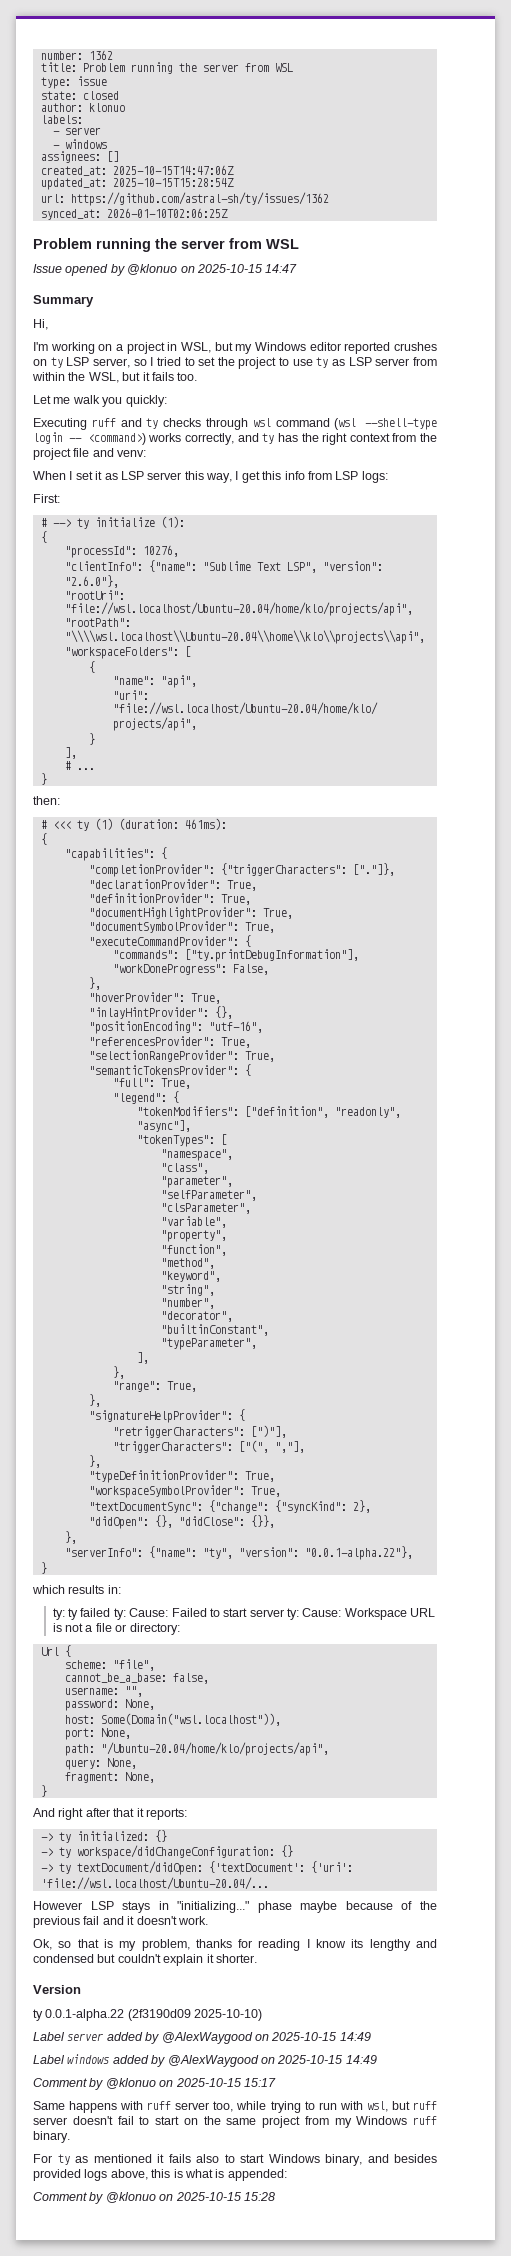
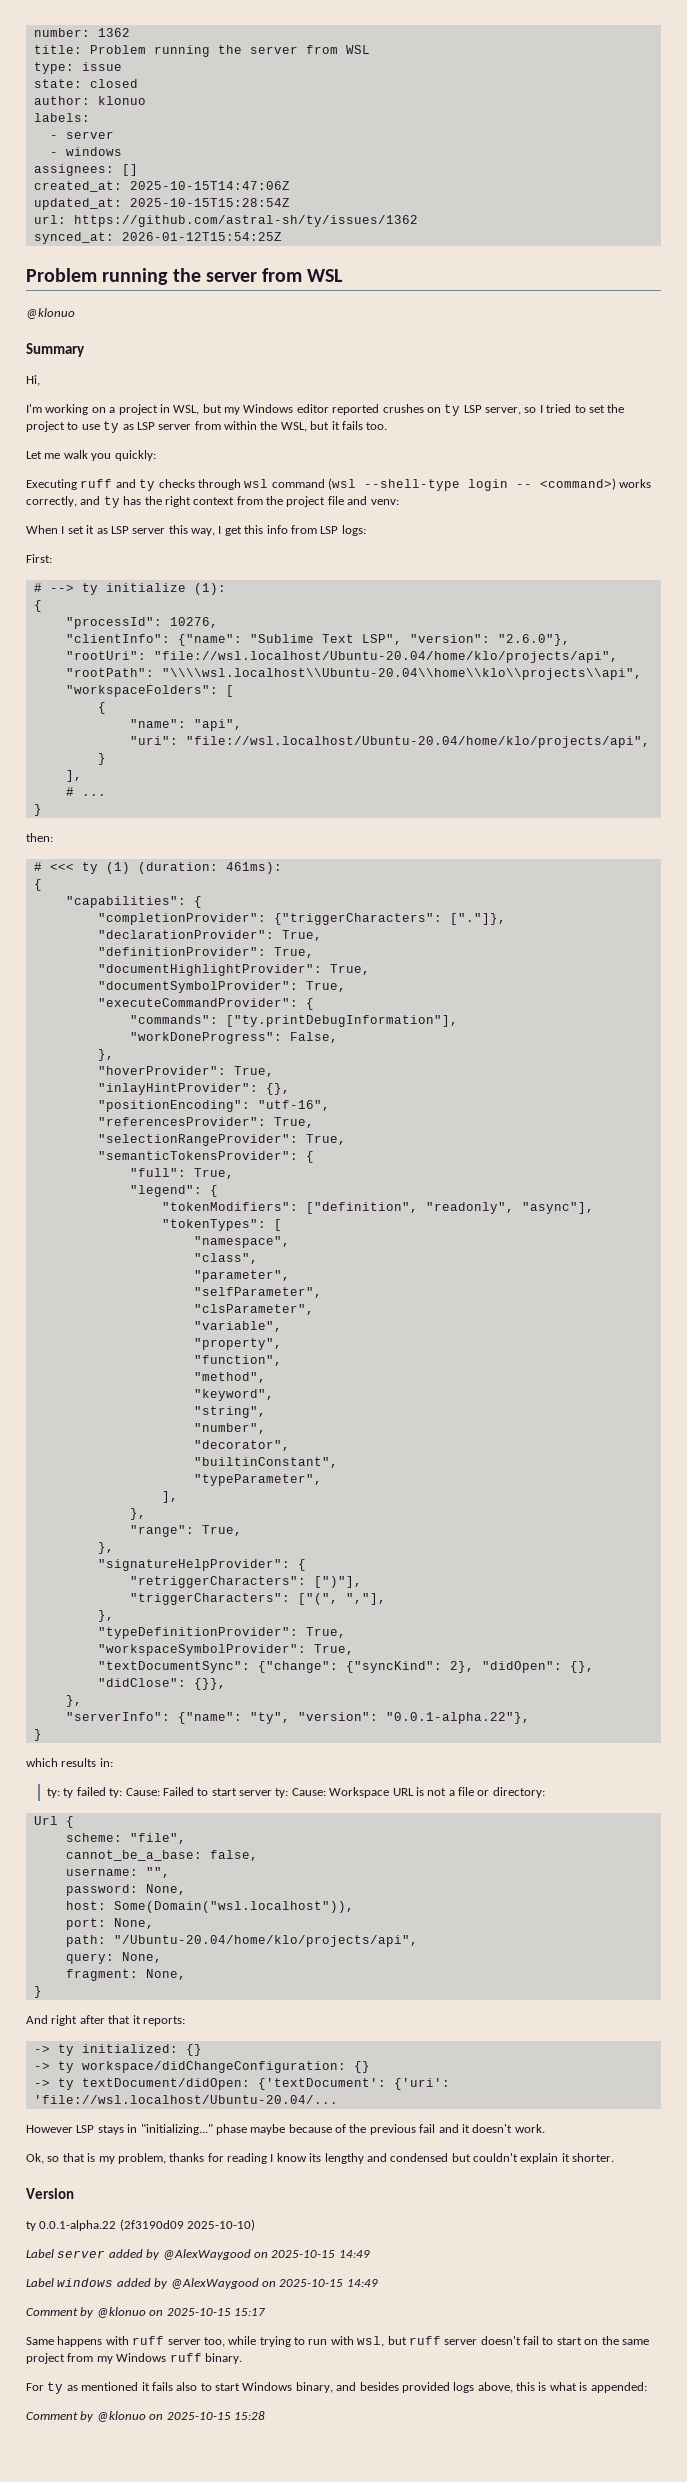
[106,208,228,218] [33,238,299,252] [33,264,298,276] 2026-01-10T02:06:25Z // Problem running the server from WSL // Issue opened by @klonuo on 2025-10-15 14:47 -> [121,232,282,241] [26,268,344,285] [26,308,75,319] 2026-01-12T15:54:25Z // Problem running the server from WSL // @klonuo

